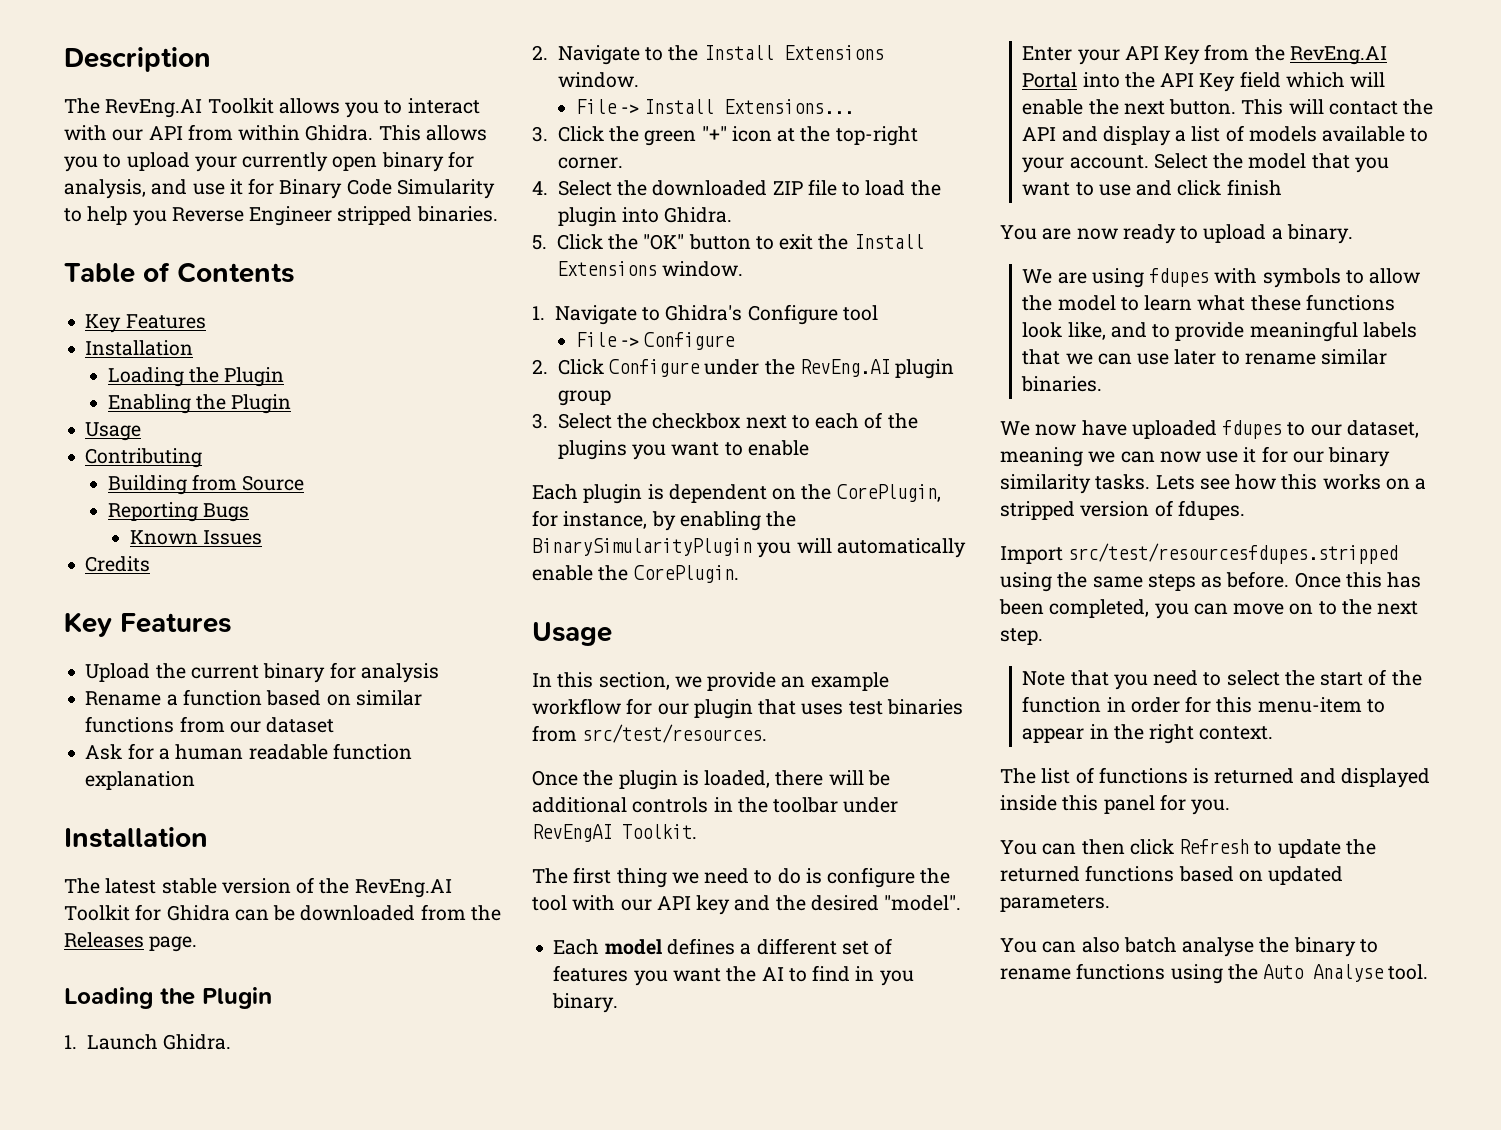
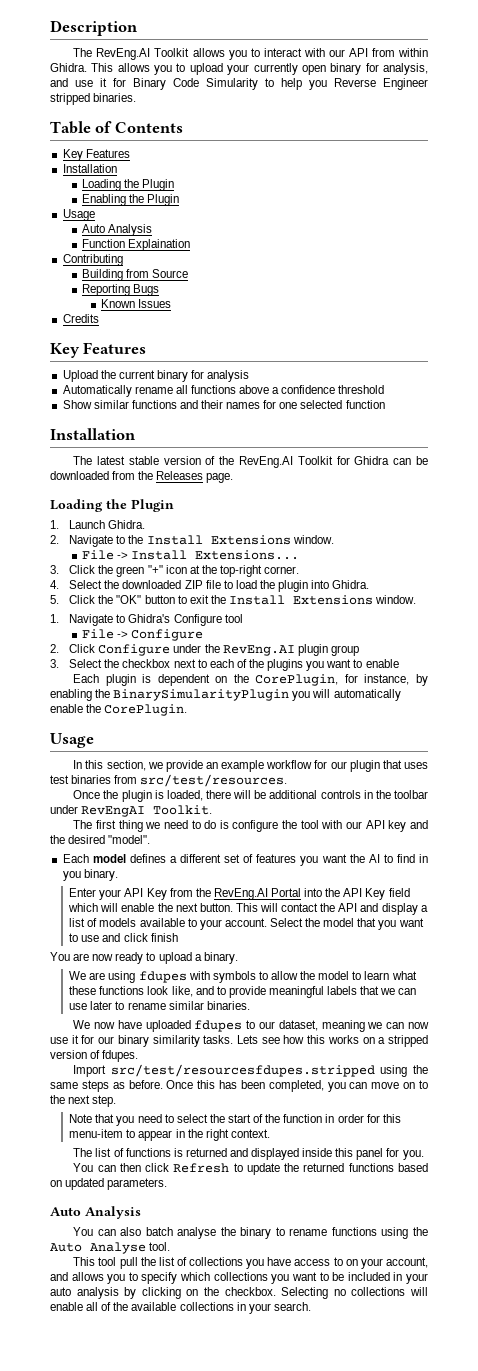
(142, 431) none -> [81,224,152,236] [81,239,190,251] // Auto Analysis // Function Explaination
[85,689,422,706] [85,716,335,733] [85,743,412,760] [85,771,196,790] Rename a function based on similar functions from our dataset // Ask for a human readable function explanation -> [62,385,385,397] [62,400,385,409] Automatically rename all functions above a confidence threshold // Show similar functions and their names for one selected function
(1110, 903) none -> [50,1206,141,1219] // Auto Analysis
(1429, 972) none -> [73,1257,428,1269] [50,1272,429,1284] [50,1287,428,1299] [50,1302,311,1314] // This tool pull the list of collections you have access to on your account, and allows you to specify which collections you want to be included in your auto analysis by clicking on the checkbox. Selecting no collections will enable all of the available collections in your search.

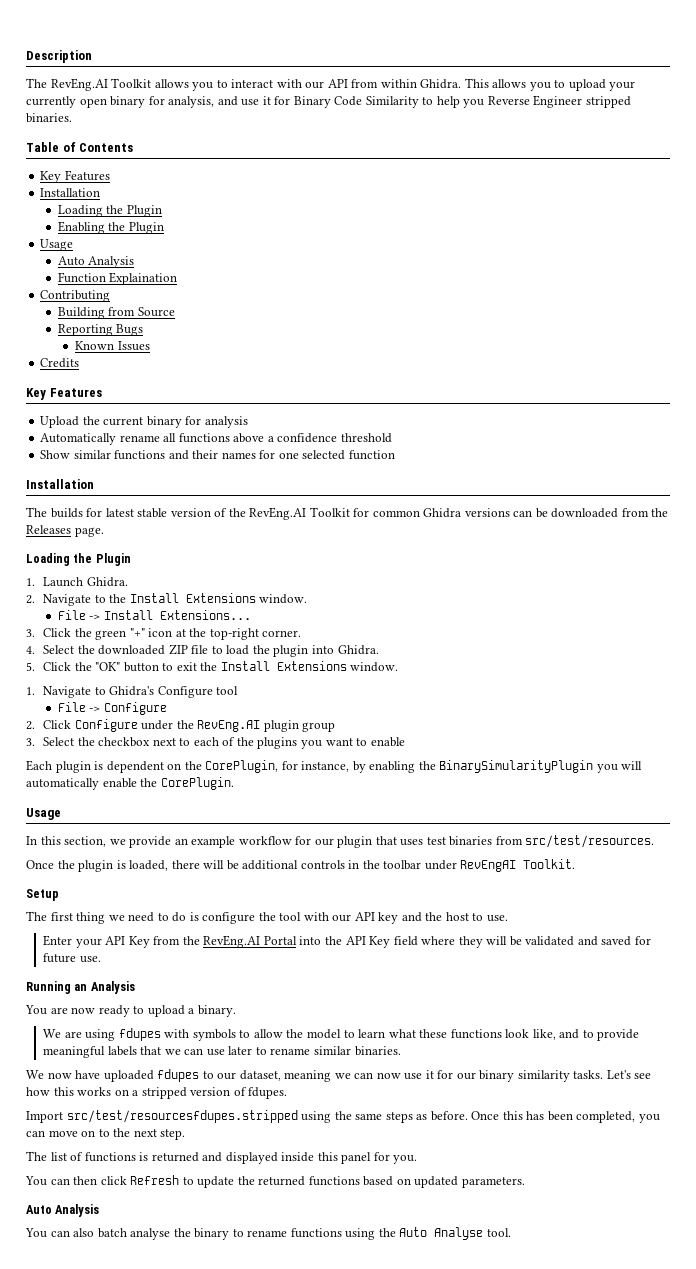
[206,78,258,90] Simularity -> [365,96,419,108] Similarity
(93, 460) none -> [50,508,103,518] builds for
[354,456,390,465] Ghidra -> [372,508,510,518] common Ghidra versions
(213, 810) none -> [26,889,59,901] // Setup
[68,835,151,844] [62,854,429,866] [62,869,118,881] desired "model". // Each model defines a different set of features you want the AI to find in you binary. -> [445,912,508,922] host to use.
[68,903,428,915] [69,918,424,930] [69,933,178,942] which will enable the next button. This will contact the API and display a list of models available to your account. Select the model that you want to use and click finish -> [421,936,651,948] [43,953,101,963] [26,981,135,994] where they will be validated and saved for future use. // Running an Analysis
[237,1035,258,1044] Lets -> [606,1070,631,1079] Let's
[69,1114,401,1126] [69,1129,270,1141] // Note that you need to select the start of the function in order for this menu-item to appear in the right context. -> (186, 1134) none
[73,1257,428,1269] [50,1272,429,1284] [50,1287,428,1299] [50,1302,311,1314] // This tool pull the list of collections you have access to on your account, and allows you to specify which collections you want to be included in your auto analysis by clicking on the checkbox. Selecting no collections will enable all of the available collections in your search. -> (511, 1232) none

